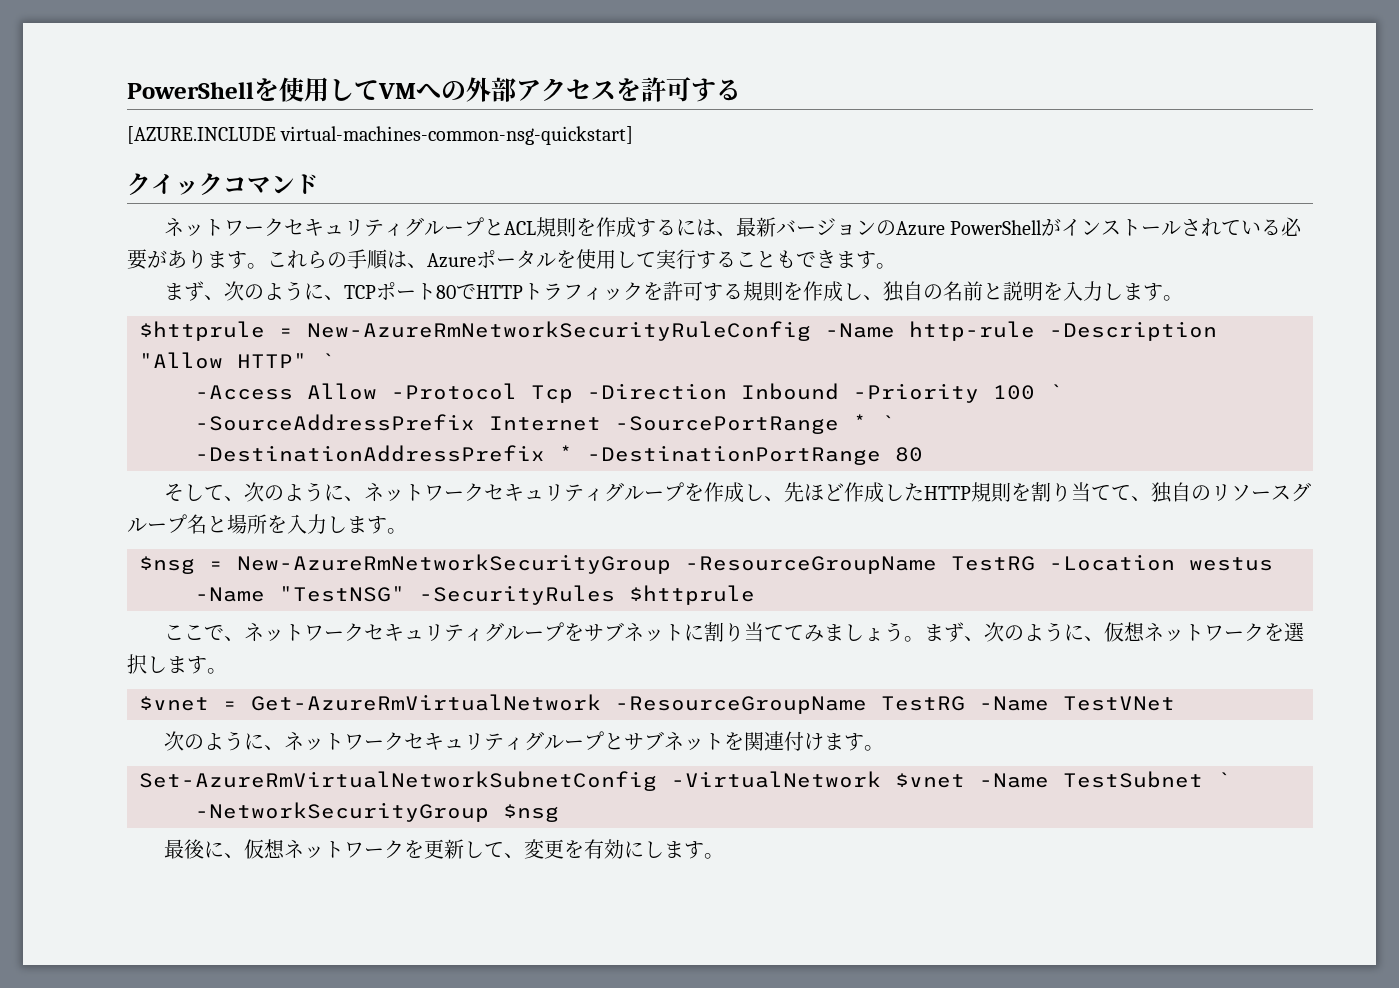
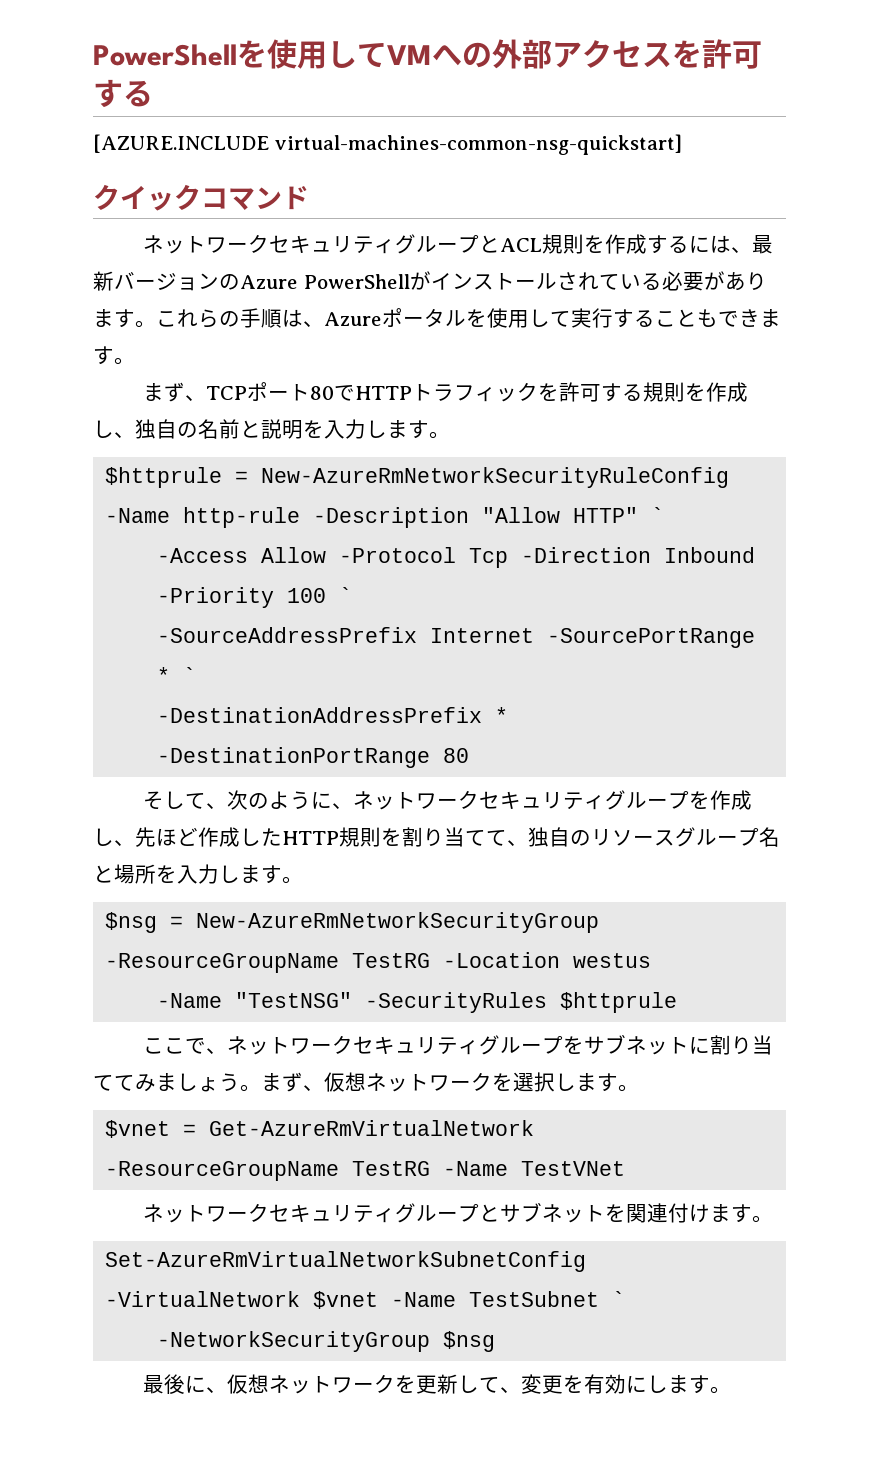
[224,281,345,301] 次のように、 -> (207, 398) none
[984,622,1105,642] 次のように、 -> (324, 1088) none
[164,731,285,751] 次のように、 -> (626, 1168) none

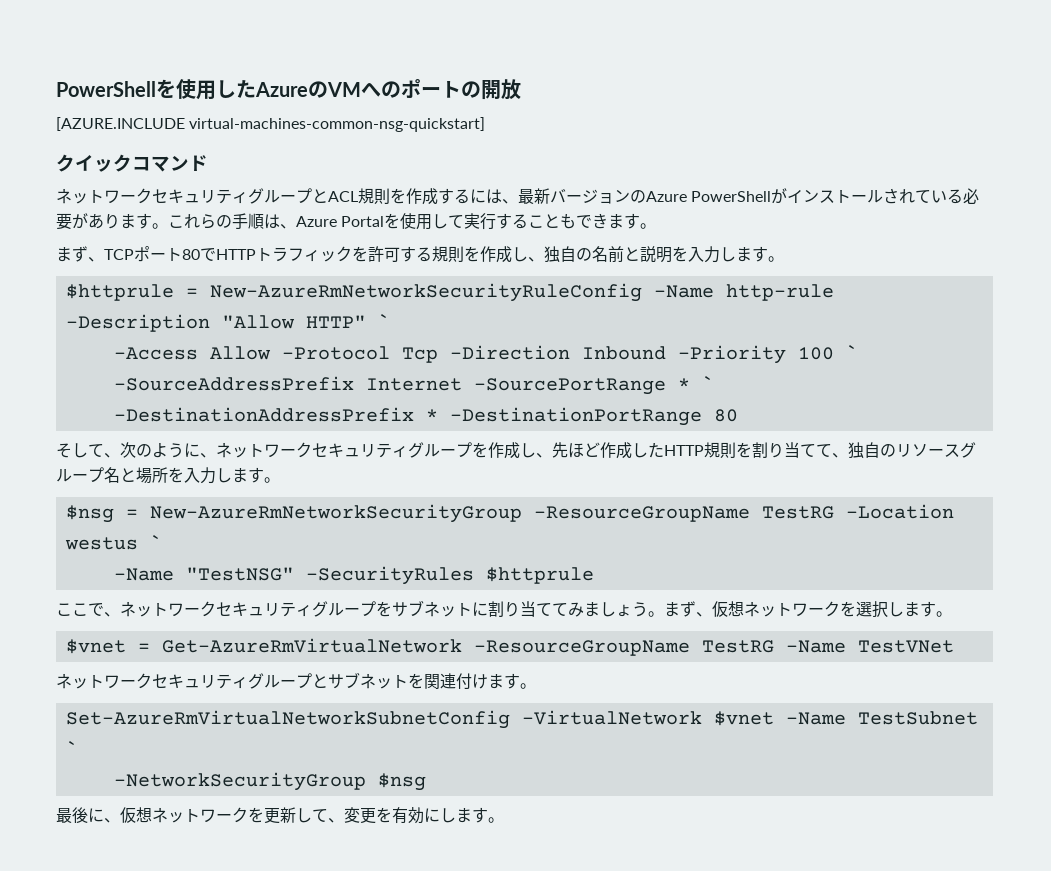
[357,39,762,69] [93,79,153,108] てVMへの外部アクセスを許可する -> [236,79,521,100] たAzureのVMへのポートの開放
[382,308,466,327] ポータル -> [341,216,385,227] Portal
(652, 960) none -> [149,535,162,549] `

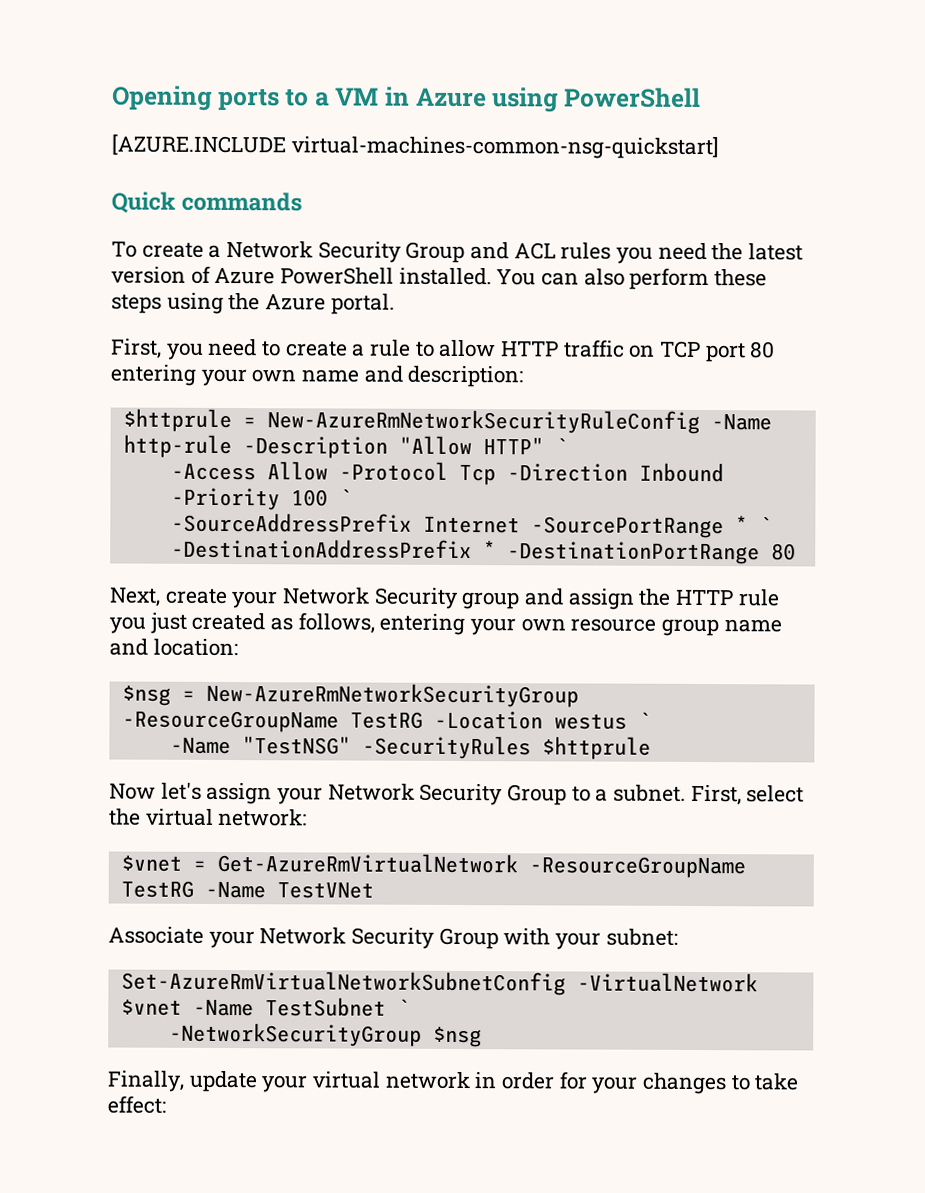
[56,79,521,100] [56,117,486,132] [56,154,208,172] [56,188,980,205] [56,213,657,230] [56,246,784,263] PowerShellを使用したAzureのVMへのポートの開放 // [AZURE.INCLUDE virtual-machines-common-nsg-quickstart] // クイックコマンド // ネットワークセキュリティグループとACL規則を作成するには、最新バージョンのAzure PowerShellがインストールされている必要があります。これらの手順は、Azure Portalを使用して実行することもできます。 // まず、TCPポート80でHTTPトラフィックを許可する規則を作成し、独自の名前と説明を入力します。 -> [112,85,701,113] [111,133,719,160] [111,191,304,214] [111,241,804,264] [111,265,768,291] [111,292,395,315] [110,338,776,363] [110,364,524,388] Opening ports to a VM in Azure using PowerShell // [AZURE.INCLUDE virtual-machines-common-nsg-quickstart] // Quick commands // To create a Network Security Group and ACL rules you need the latest version of Azure PowerShell installed. You can also perform these steps using the Azure portal. // First, you need to create a rule to allow HTTP traffic on TCP port 80 entering your own name and description:
[56,442,976,459] [56,467,280,484] そして、次のように、ネットワークセキュリティグループを作成し、先ほど作成したHTTP規則を割り当てて、独自のリソースグループ名と場所を入力します。 -> [109,587,780,610] [109,612,782,637] [109,638,238,657] Next, create your Network Security group and assign the HTTP rule you just created as follows, entering your own resource group name and location:
[56,600,952,618] ここで、ネットワークセキュリティグループをサブネットに割り当ててみましょう。まず、仮想ネットワークを選択します。 -> [109,782,805,806] [109,808,308,827] Now let's assign your Network Security Group to a subnet. First, select the virtual network:
[56,672,536,690] ネットワークセキュリティグループとサブネットを関連付けます。 -> [108,926,678,950] Associate your Network Security Group with your subnet:
[56,807,504,824] 最後に、仮想ネットワークを更新して、変更を有効にします。 -> [107,1070,800,1095] [107,1095,166,1114] Finally, update your virtual network in order for your changes to take effect:

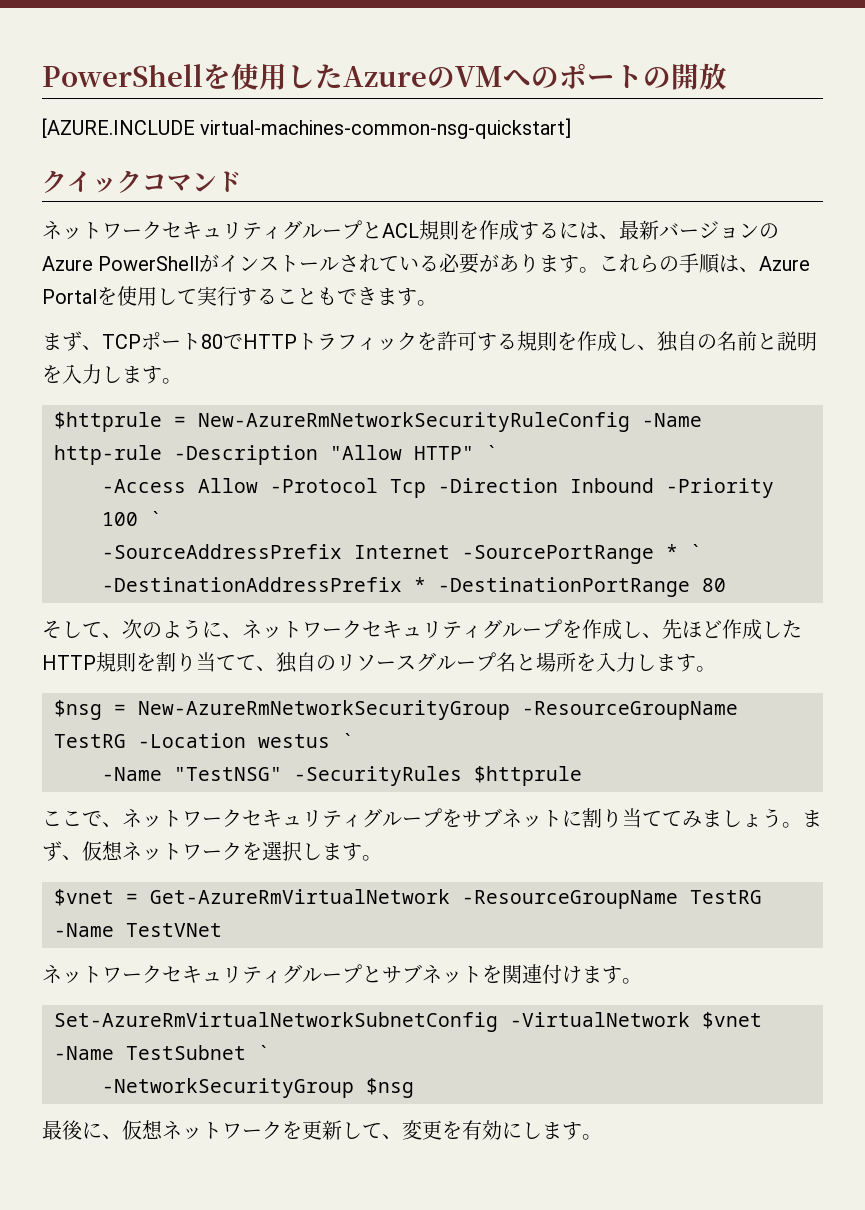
[112,85,701,113] [111,133,719,160] [111,191,304,214] [111,241,804,264] [111,265,768,291] [111,292,395,315] [110,338,776,363] [110,364,524,388] Opening ports to a VM in Azure using PowerShell // [AZURE.INCLUDE virtual-machines-common-nsg-quickstart] // Quick commands // To create a Network Security Group and ACL rules you need the latest version of Azure PowerShell installed. You can also perform these steps using the Azure portal. // First, you need to create a rule to allow HTTP traffic on TCP port 80 entering your own name and description: -> [42,63,727,90] [42,118,572,139] [42,170,242,193] [42,220,779,241] [42,253,811,274] [42,286,437,306] [42,331,817,352] [42,364,182,384] PowerShellを使用したAzureのVMへのポートの開放 // [AZURE.INCLUDE virtual-machines-common-nsg-quickstart] // クイックコマンド // ネットワークセキュリティグループとACL規則を作成するには、最新バージョンのAzure PowerShellがインストールされている必要があります。これらの手順は、Azure Portalを使用して実行することもできます。 // まず、TCPポート80でHTTPトラフィックを許可する規則を作成し、独自の名前と説明を入力します。
[109,587,780,610] [109,612,782,637] [109,638,238,657] Next, create your Network Security group and assign the HTTP rule you just created as follows, entering your own resource group name and location: -> [42,619,802,640] [42,652,716,673] そして、次のように、ネットワークセキュリティグループを作成し、先ほど作成したHTTP規則を割り当てて、独自のリソースグループ名と場所を入力します。
[109,782,805,806] [109,808,308,827] Now let's assign your Network Security Group to a subnet. First, select the virtual network: -> [42,808,822,828] [42,841,382,861] ここで、ネットワークセキュリティグループをサブネットに割り当ててみましょう。まず、仮想ネットワークを選択します。
[108,926,678,950] Associate your Network Security Group with your subnet: -> [42,964,642,984] ネットワークセキュリティグループとサブネットを関連付けます。
[107,1070,800,1095] [107,1095,166,1114] Finally, update your virtual network in order for your changes to take effect: -> [42,1120,602,1140] 最後に、仮想ネットワークを更新して、変更を有効にします。

